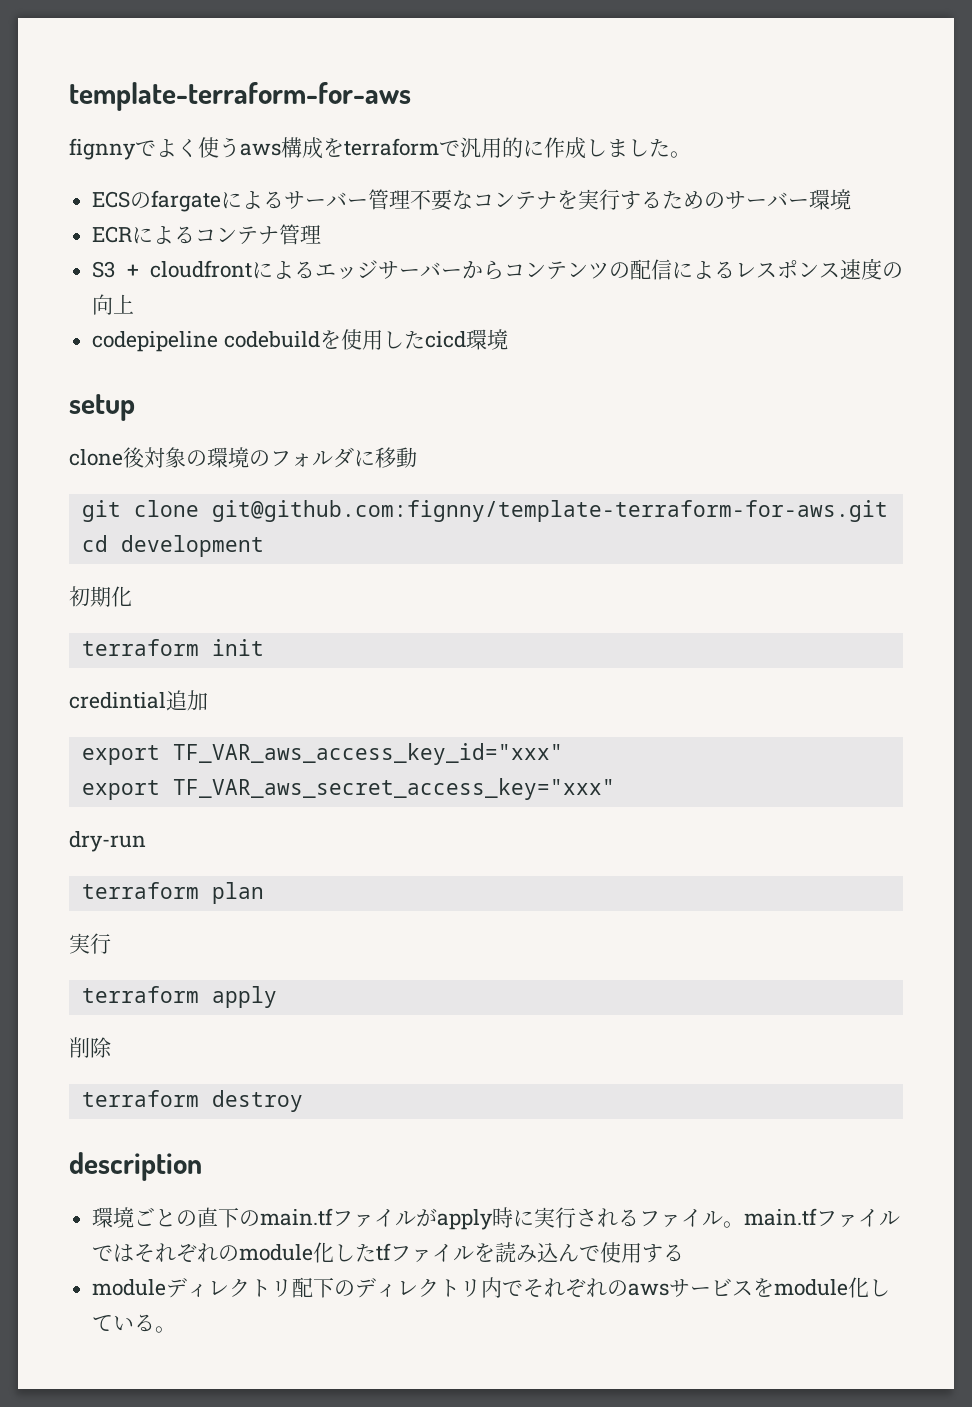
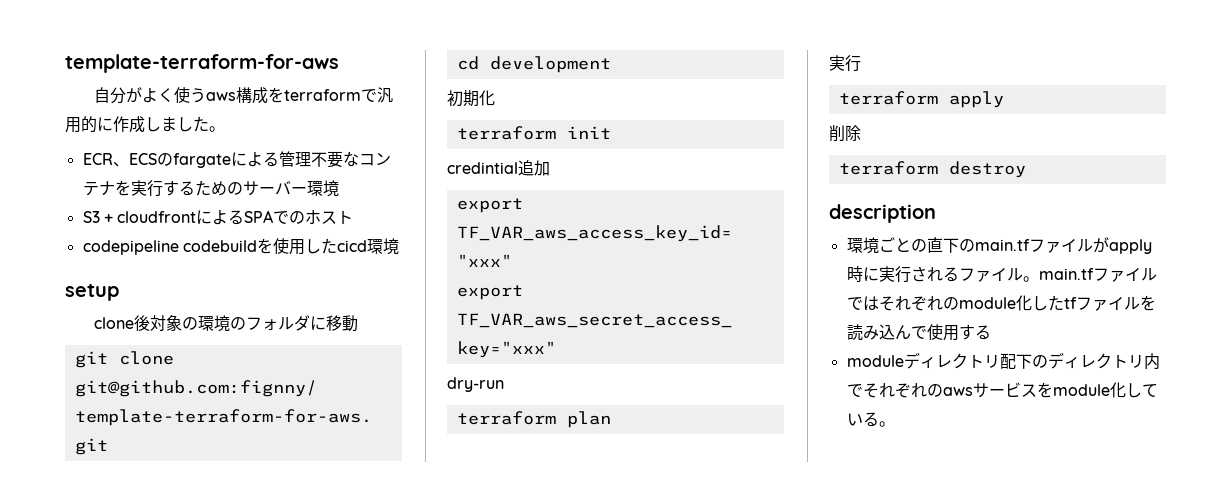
[69,138,156,160] fignnyで -> [94,87,143,104] 自分が
(691, 154) none -> [82,153,129,167] ECR、
[284,191,369,209] サーバー -> (279, 159) none
[92,224,322,245] // ECRによるコンテナ管理 -> (339, 188) none
[314,258,903,280] [92,294,135,315] エッジサーバーからコンテンツの配信によるレスポンス速度の向上 -> [244,210,354,224] SPAでのホスト

